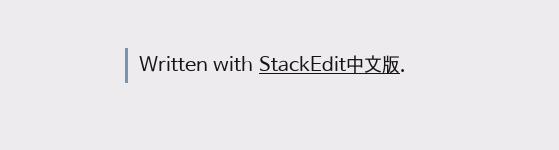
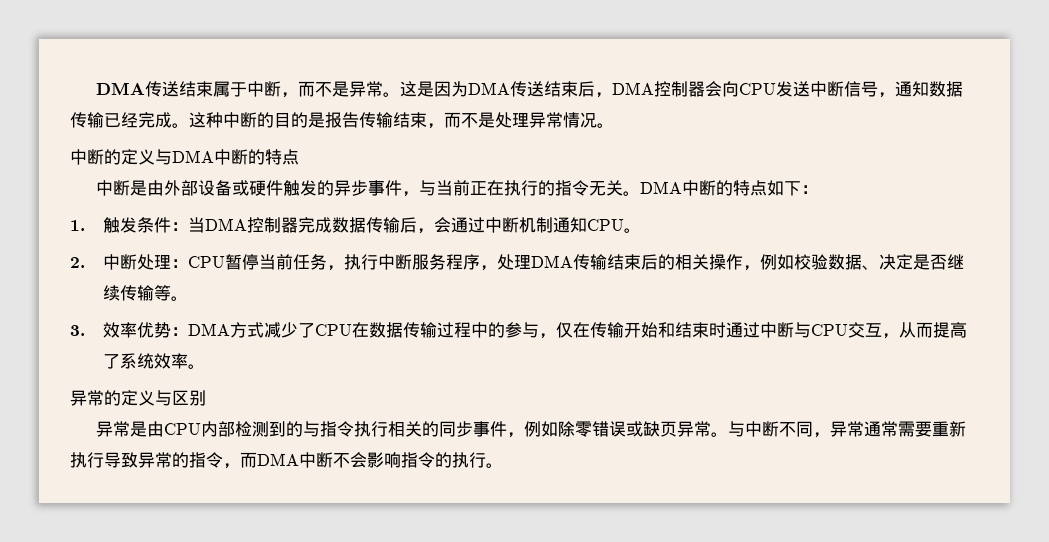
[139,55,406,74] Written with StackEdit中文版. -> [96,81,964,98] [70,112,614,129] [70,149,299,165] [96,180,819,197] [70,217,641,234] [70,254,964,271] [102,285,188,301] [70,322,967,339] [102,353,205,369] [70,390,206,406] [96,421,967,438] [70,452,503,469] DMA传送结束属于中断，而不是异常。这是因为DMA传送结束后，DMA控制器会向CPU发送中断信号，通知数据传输已经完成。这种中断的目的是报告传输结束，而不是处理异常情况。 // 中断的定义与DMA中断的特点 // 中断是由外部设备或硬件触发的异步事件，与当前正在执行的指令无关。DMA中断的特点如下： // 1.触发条件：当DMA控制器完成数据传输后，会通过中断机制通知CPU。 // 2.中断处理：CPU暂停当前任务，执行中断服务程序，处理DMA传输结束后的相关操作，例如校验数据、决定是否继续传输等。 // 3.效率优势：DMA方式减少了CPU在数据传输过程中的参与，仅在传输开始和结束时通过中断与CPU交互，从而提高了系统效率。 // 异常的定义与区别 // 异常是由CPU内部检测到的与指令执行相关的同步事件，例如除零错误或缺页异常。与中断不同，异常通常需要重新执行导致异常的指令，而DMA中断不会影响指令的执行。

